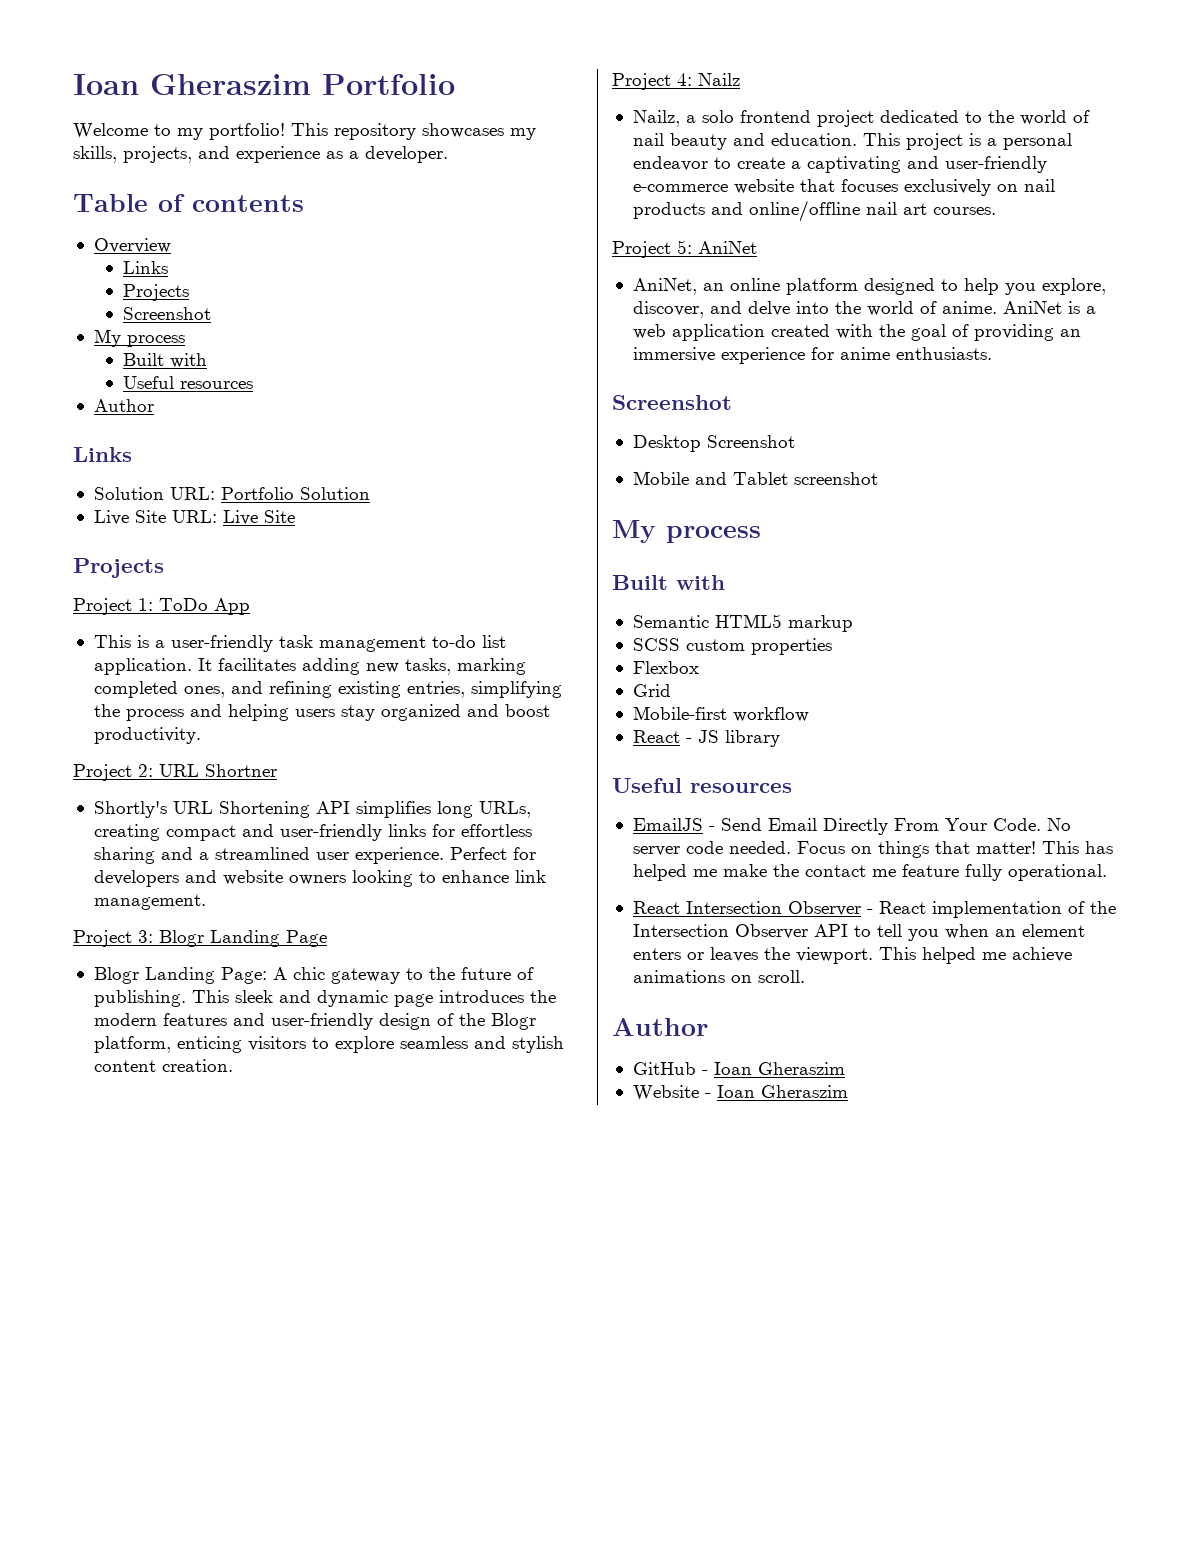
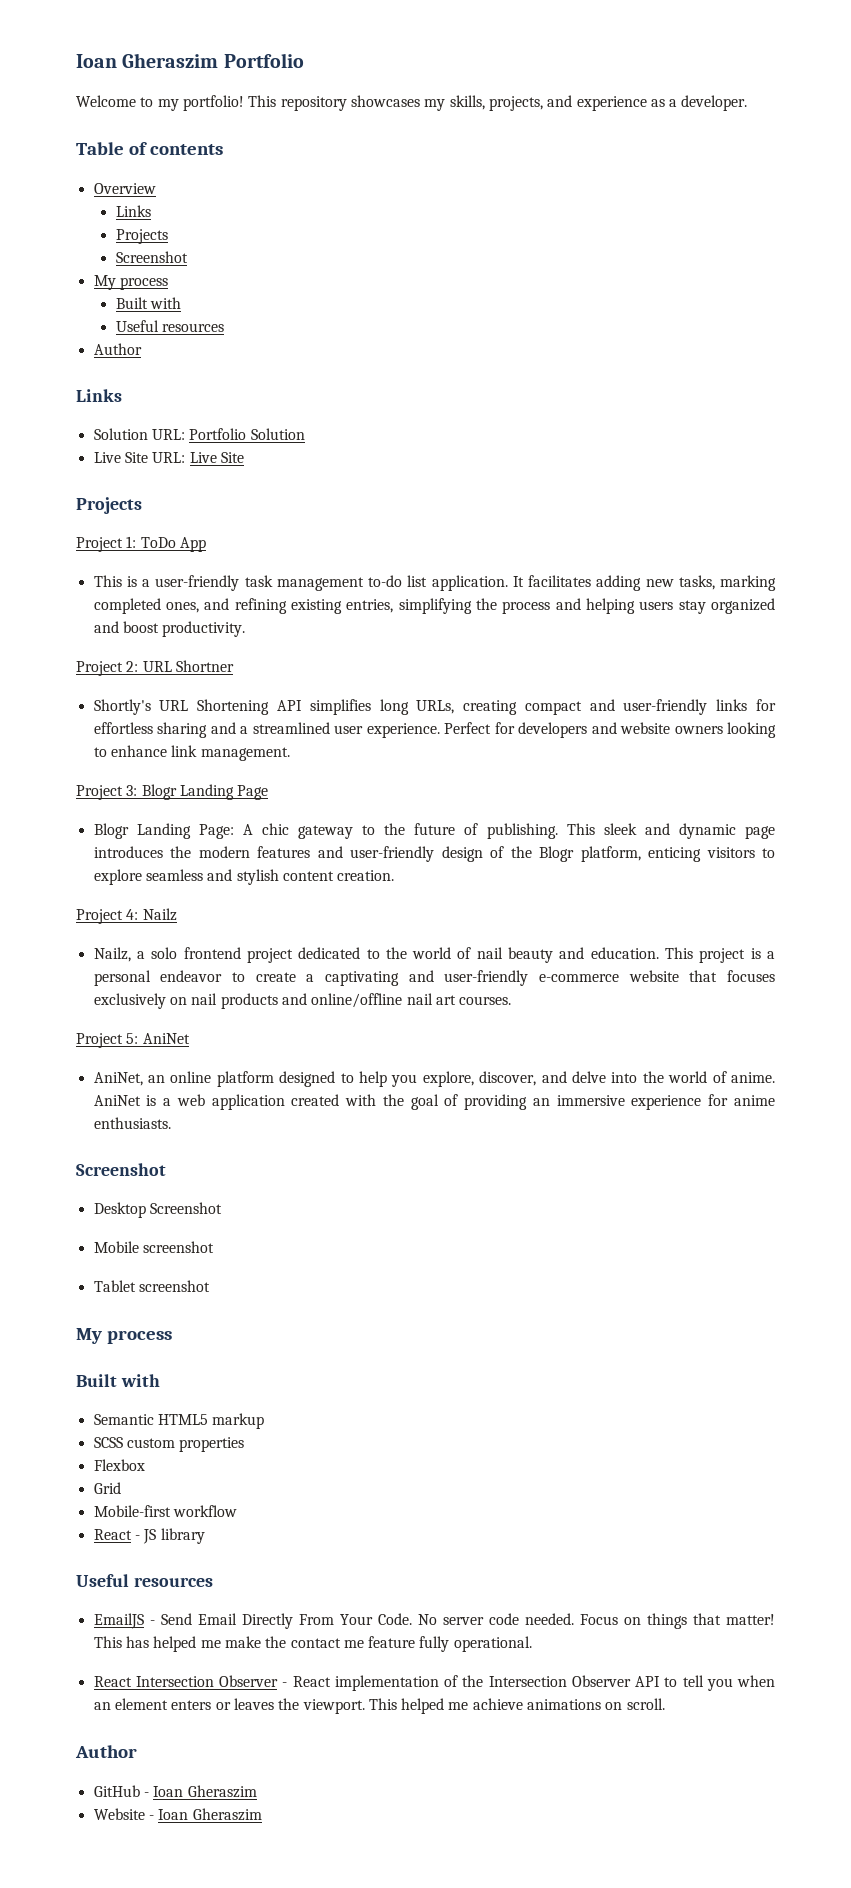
[694,472,727,485] and -> [142,1241,214,1253] screenshot //

